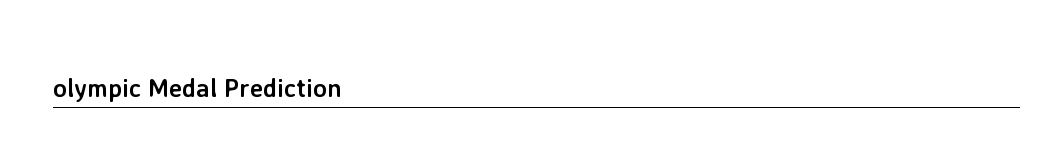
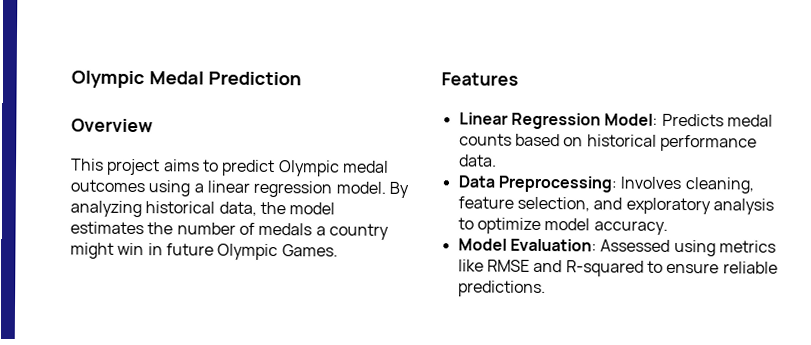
[53,78,141,102] olympic -> [71,70,145,89] Olympic
(342, 87) none -> [71,118,153,133] [71,158,389,177] [70,179,409,199] [70,200,336,218] [70,221,389,240] [70,242,338,261] [441,72,518,86] [458,112,773,130] [458,133,757,152] [458,154,497,167] [457,175,754,194] [457,196,774,215] [457,217,668,235] [457,238,776,257] [457,259,778,277] [457,280,546,298] // Overview // This project aims to predict Olympic medal outcomes using a linear regression model. By analyzing historical data, the model estimates the number of medals a country might win in future Olympic Games. // Features // Linear Regression Model: Predicts medal counts based on historical performance data. // Data Preprocessing: Involves cleaning, feature selection, and exploratory analysis to optimize model accuracy. // Model Evaluation: Assessed using metrics like RMSE and R-squared to ensure reliable predictions.

